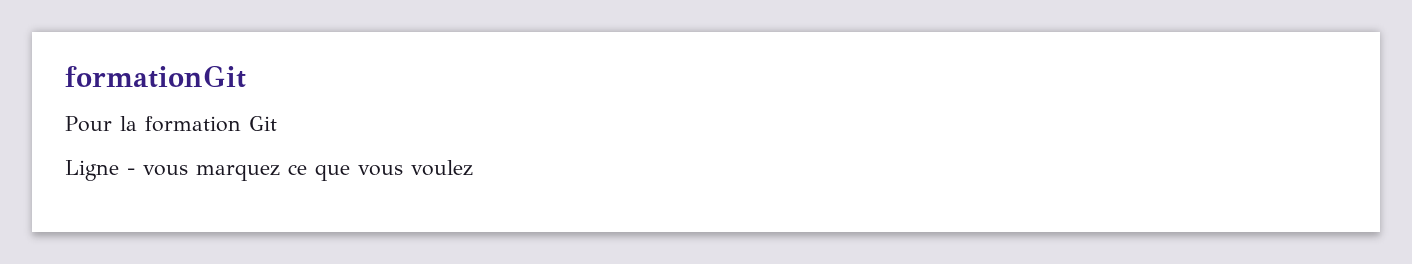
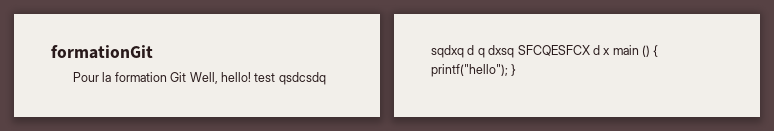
[65,160,473,181] // Ligne - vous marquez ce que vous voulez -> [189,72,326,85] [431,45,659,58] [431,64,517,77] Well, hello! test qsdcsdq sqdxq d q dxsq SFCQESFCX d x main () { printf("hello"); }

